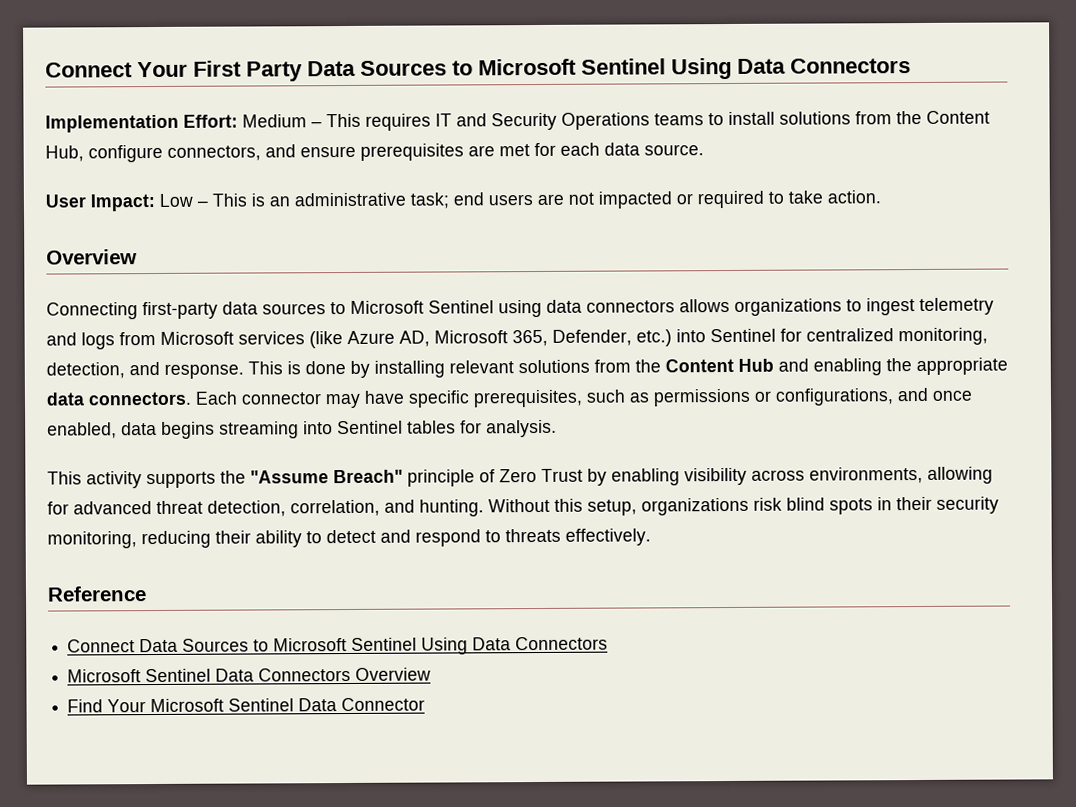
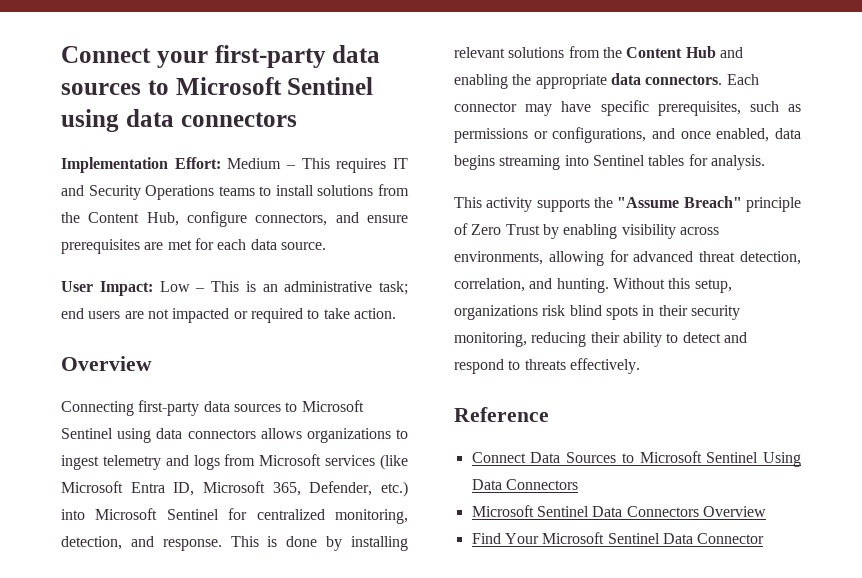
[45,57,911,82] Connect Your First Party Data Sources to Microsoft Sentinel Using Data Connectors -> [61,45,381,68] [61,77,374,95] [61,109,297,132] Connect your first-party data sources to Microsoft Sentinel using data connectors
[347,330,430,347] Azure AD, -> [61,481,195,496] Microsoft Entra ID,
(706, 336) none -> [95,508,158,520] Microsoft

